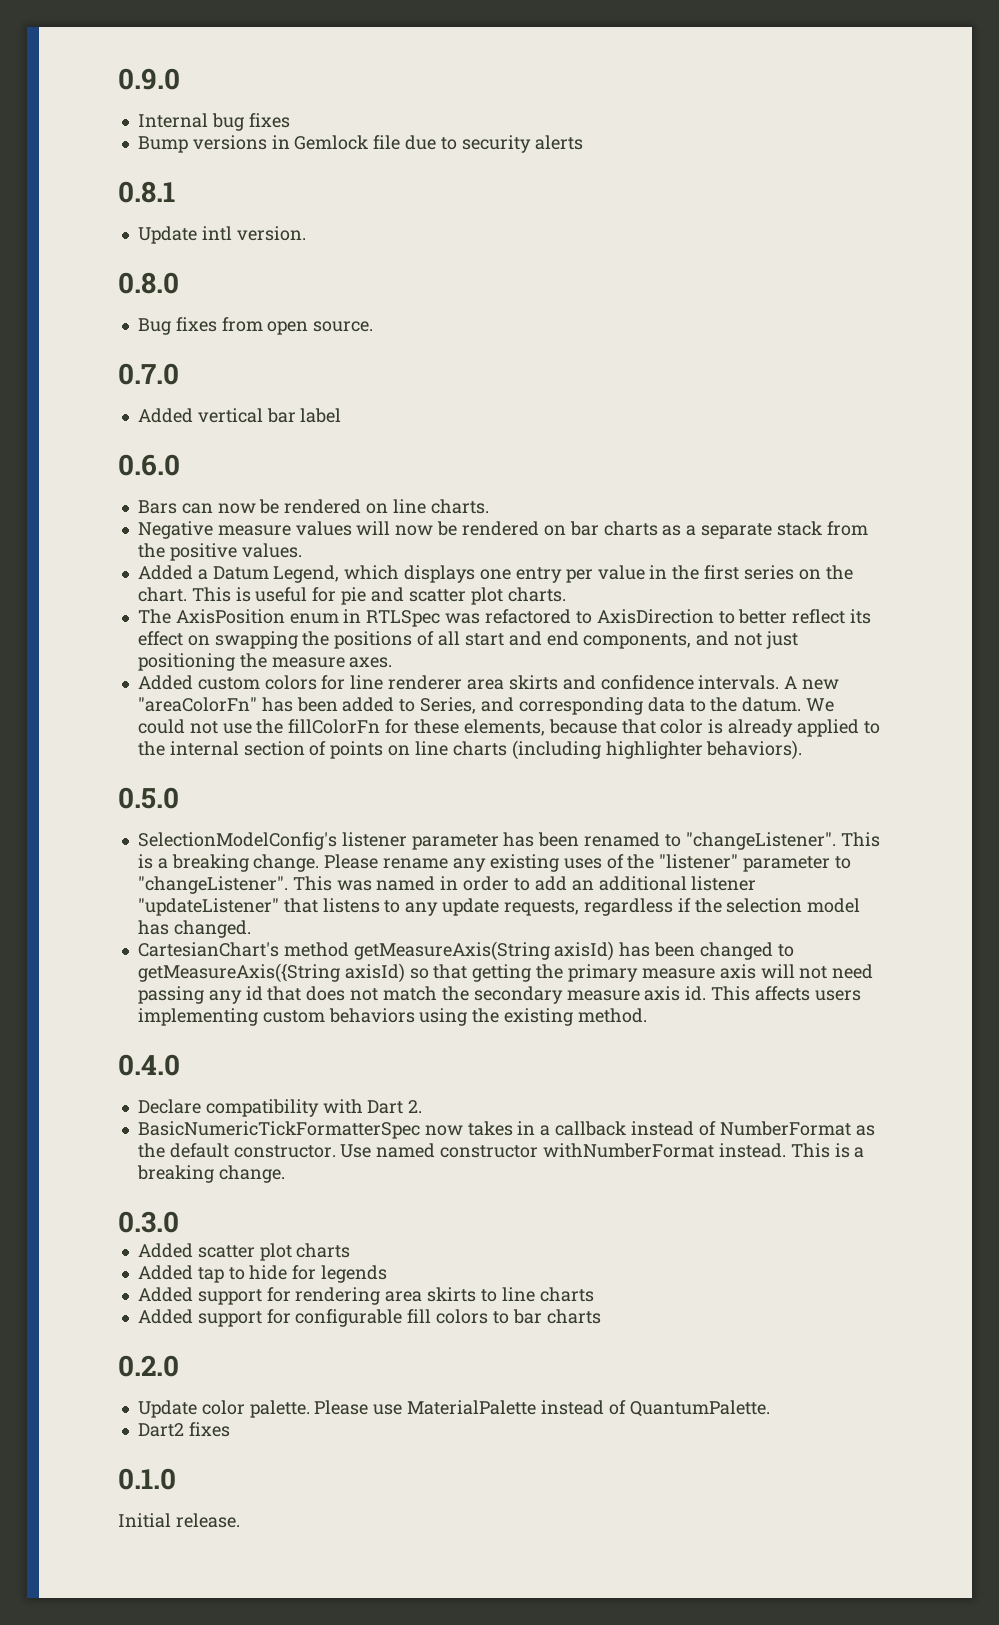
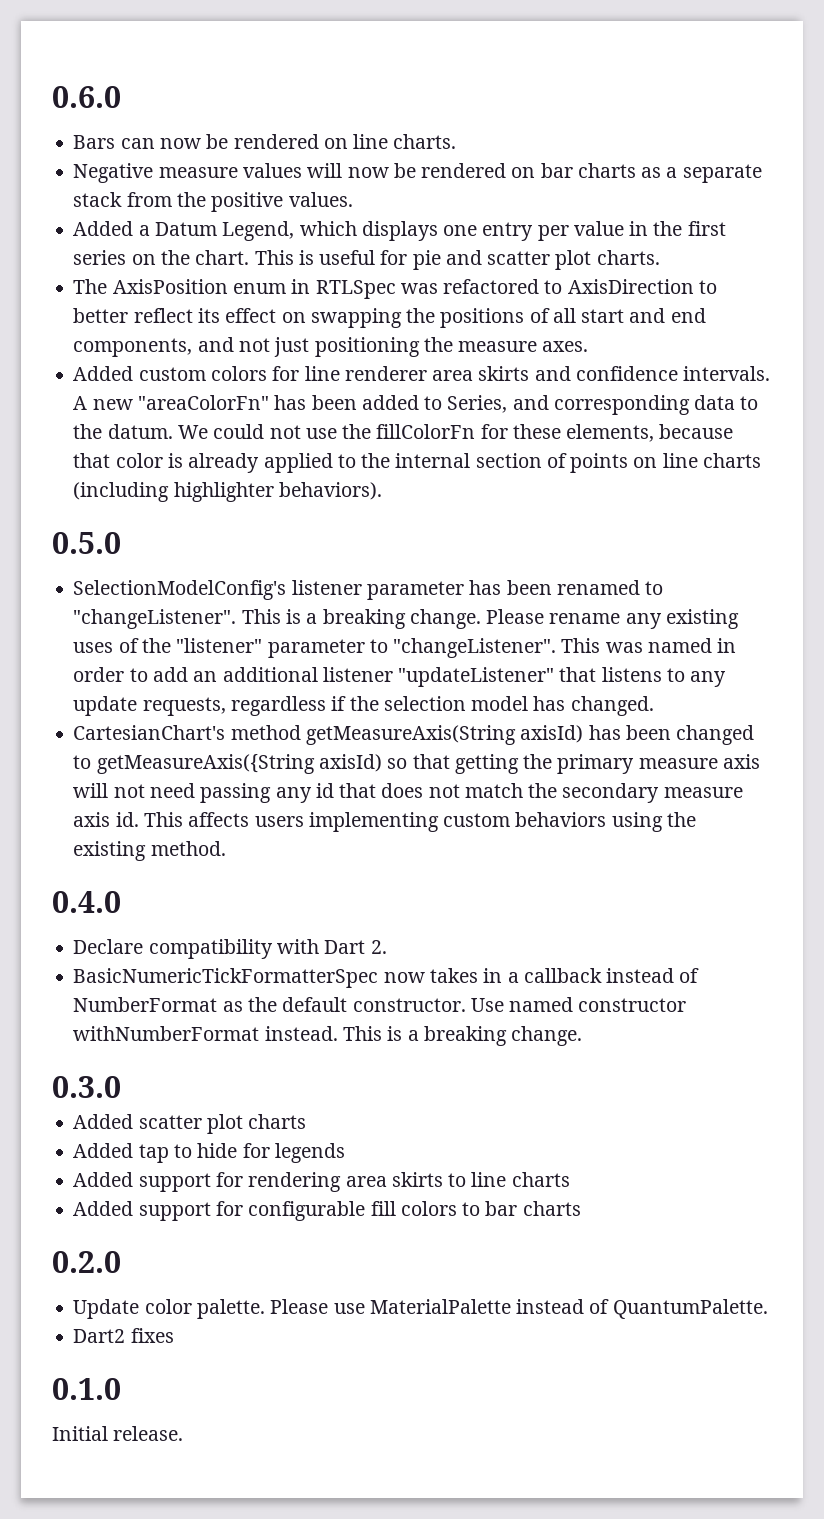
[118,68,180,90] [137,113,290,131] [137,135,583,153] [118,181,175,203] [137,226,306,244] [118,272,179,294] [137,317,374,335] [118,363,179,385] [137,408,342,423] 0.9.0 // Internal bug fixes // Bump versions in Gemlock file due to security alerts // 0.8.1 // Update intl version. // 0.8.0 // Bug fixes from open source. // 0.7.0 // Added vertical bar label // -> (52, 97) none

